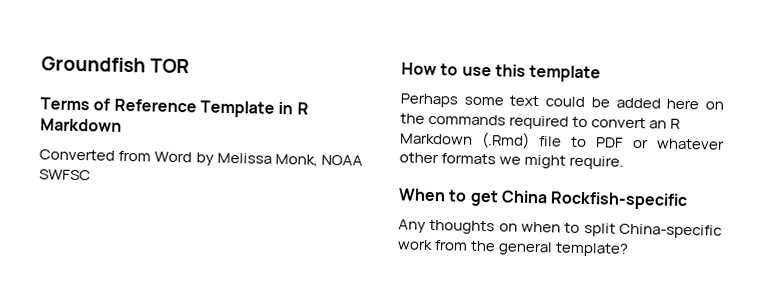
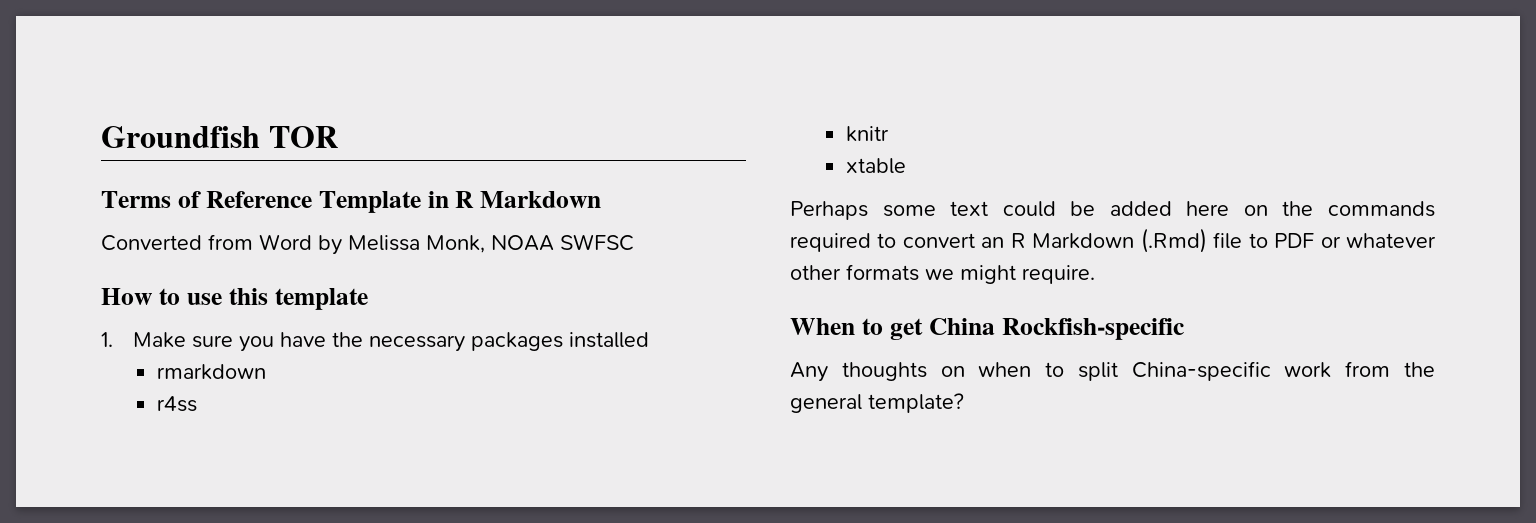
(602, 73) none -> [101,332,649,352] [156,364,266,380] [156,396,197,412] [845,126,889,142] [845,158,906,174] // 1. Make sure you have the necessary packages installed // rmarkdown // r4ss // knitr // xtable

